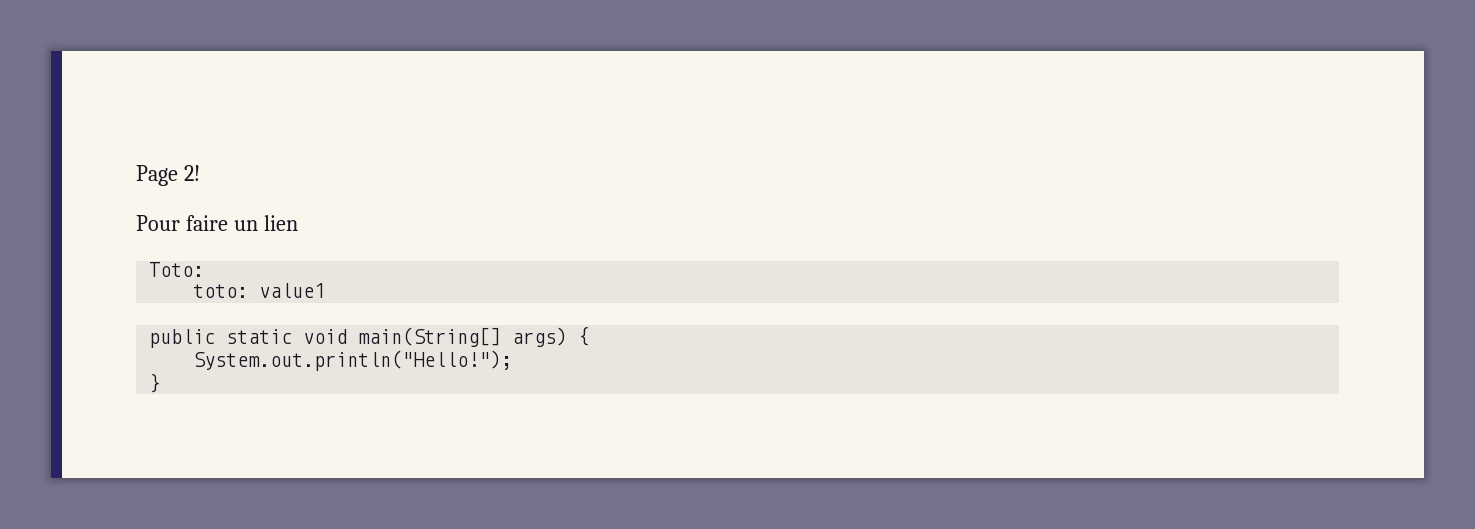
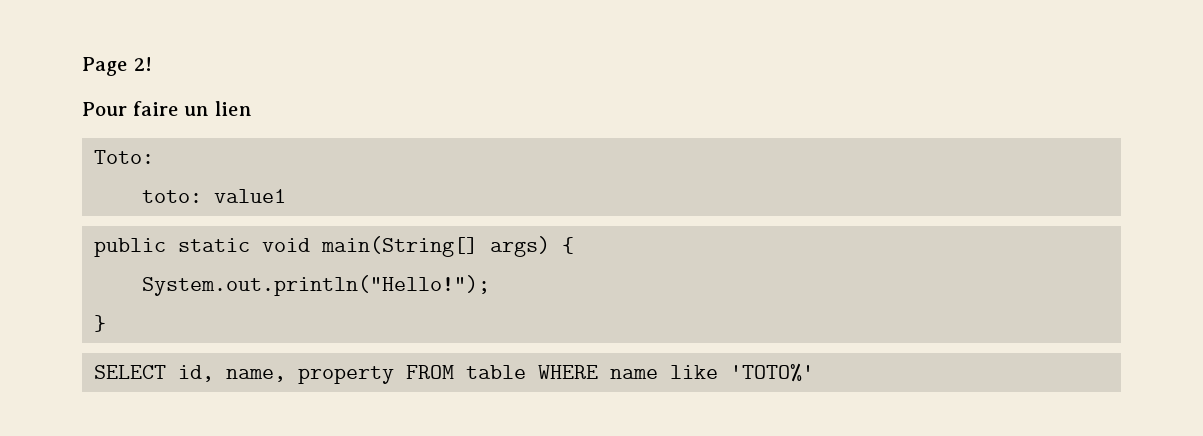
(161, 383) none -> [94,363,815,384] // SELECT id, name, property FROM table WHERE name like 'TOTO%'

